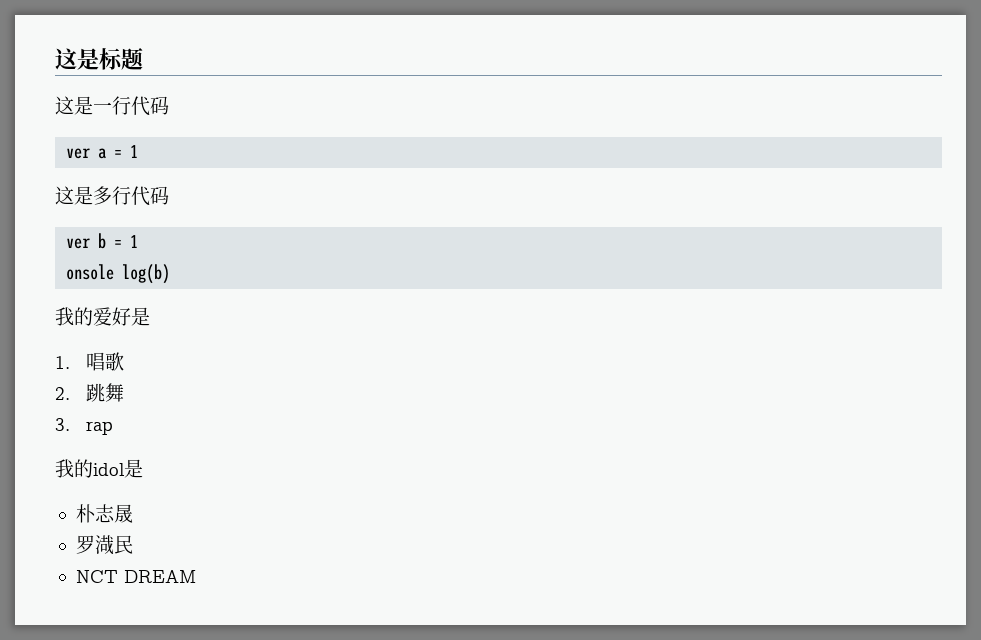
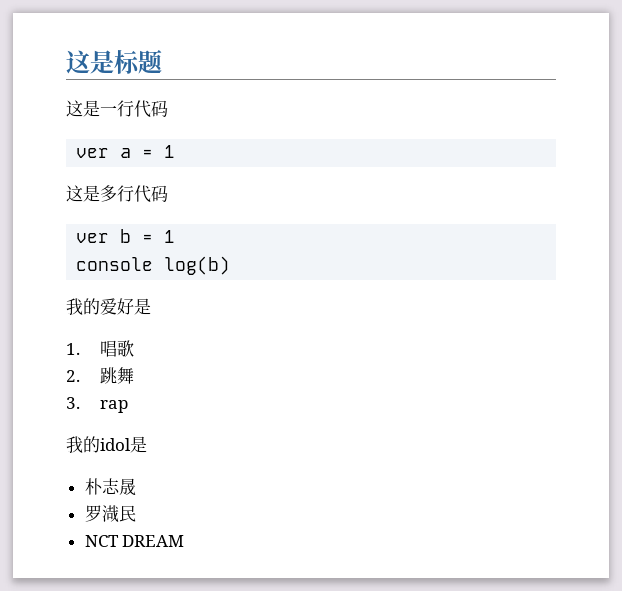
[66,264,115,280] onsole -> [76,257,154,271] console

